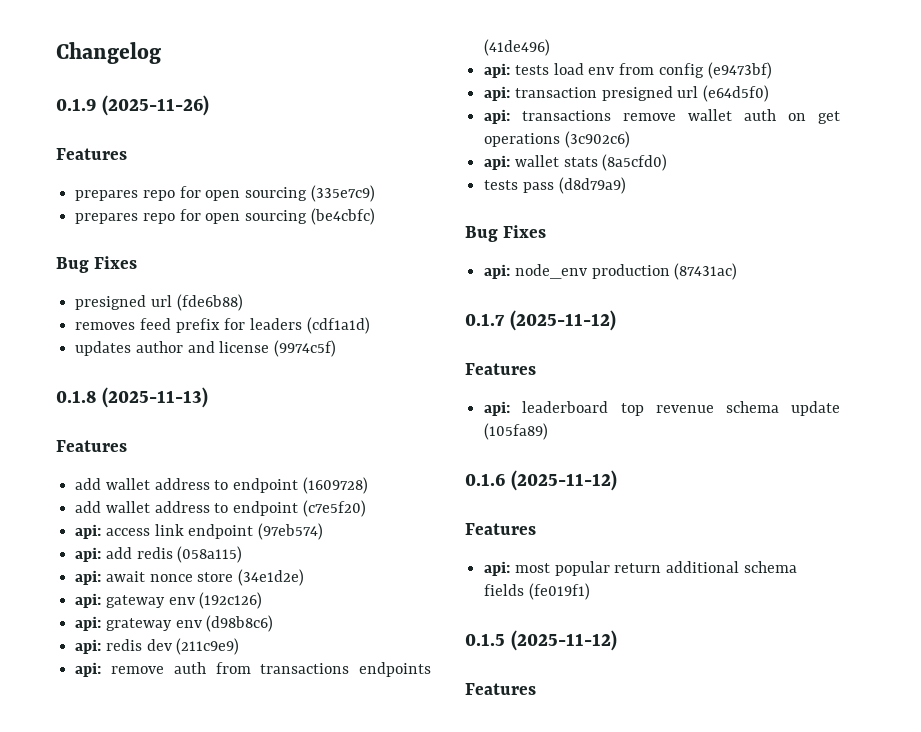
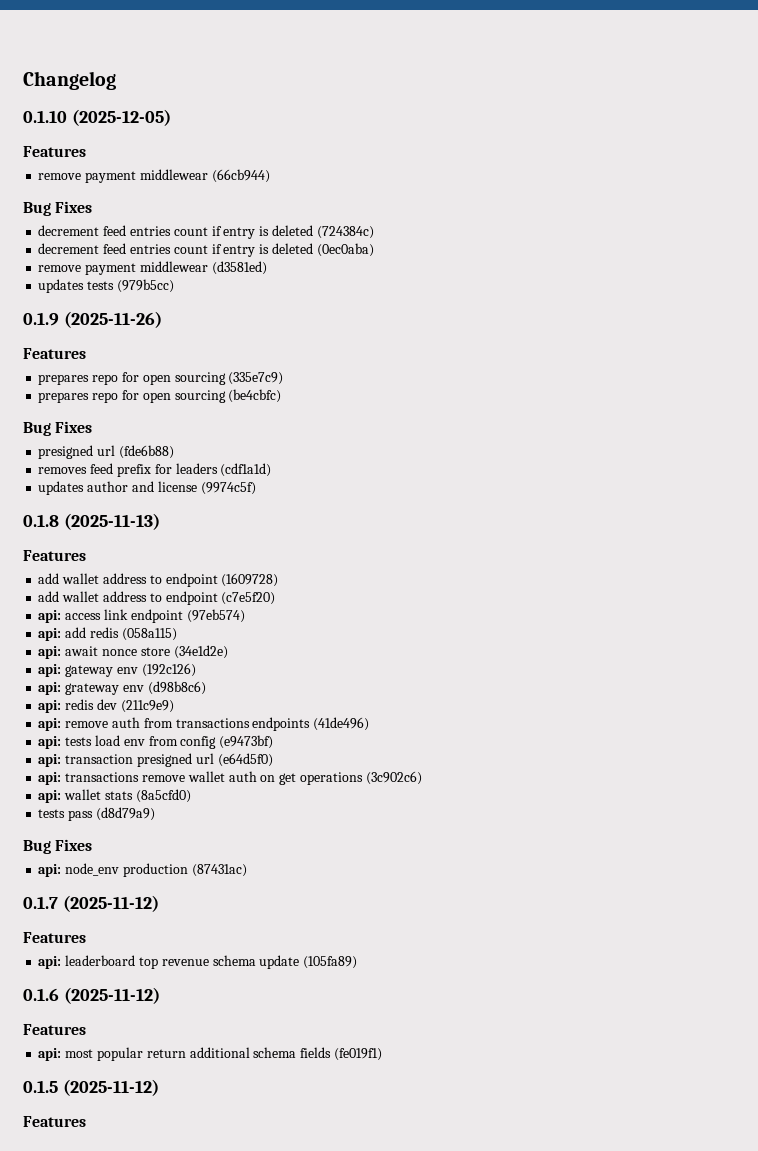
(161, 53) none -> [23,109,171,126] [23,146,86,157] [38,169,270,183] [23,201,93,216] [38,225,374,239] [38,243,374,257] [38,261,267,275] [38,279,174,293] // 0.1.10 (2025-12-05) // Features // remove payment middlewear (66cb944) // Bug Fixes // decrement feed entries count if entry is deleted (724384c) // decrement feed entries count if entry is deleted (0ec0aba) // remove payment middlewear (d3581ed) // updates tests (979b5cc)

